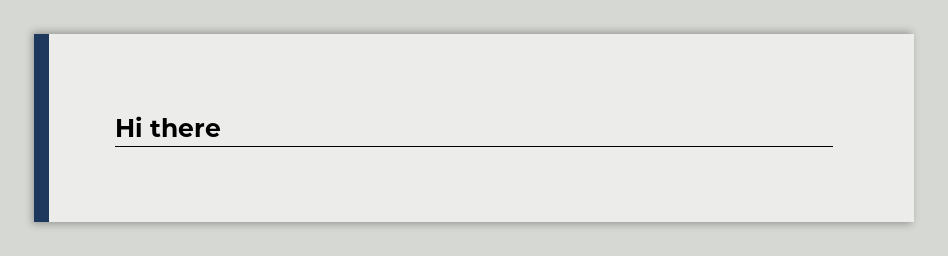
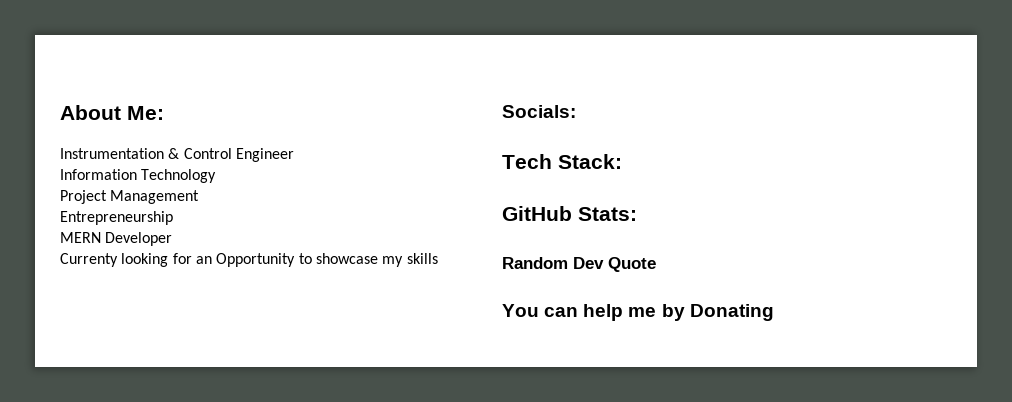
[115,116,221,137] Hi there -> [60,105,164,120] [60,148,294,162] [60,169,217,183] [60,190,200,204] [60,211,173,225] [60,232,173,246] [60,253,438,267] [502,105,576,118] [502,154,622,169] [502,206,637,221] [502,257,656,272] [502,304,774,321] About Me: // Instrumentation & Control Engineer // Information Technology // Project Management // Entrepreneurship // MERN Developer // Currenty looking for an Opportunity to showcase my skills // Socials: // Tech Stack: // GitHub Stats: // Random Dev Quote // You can help me by Donating

